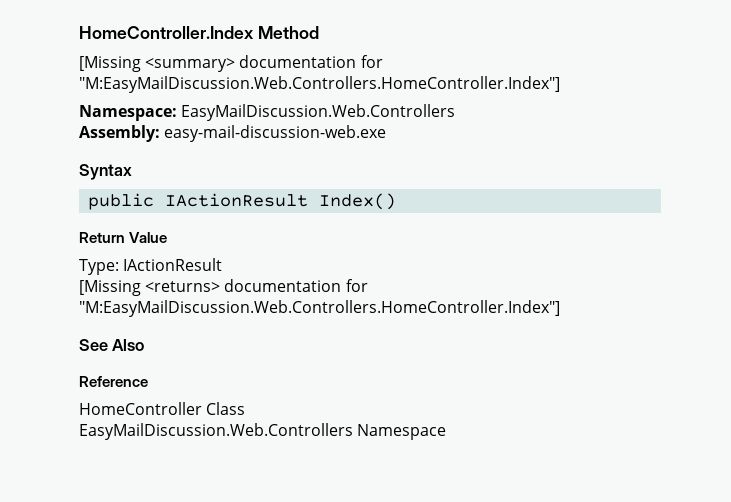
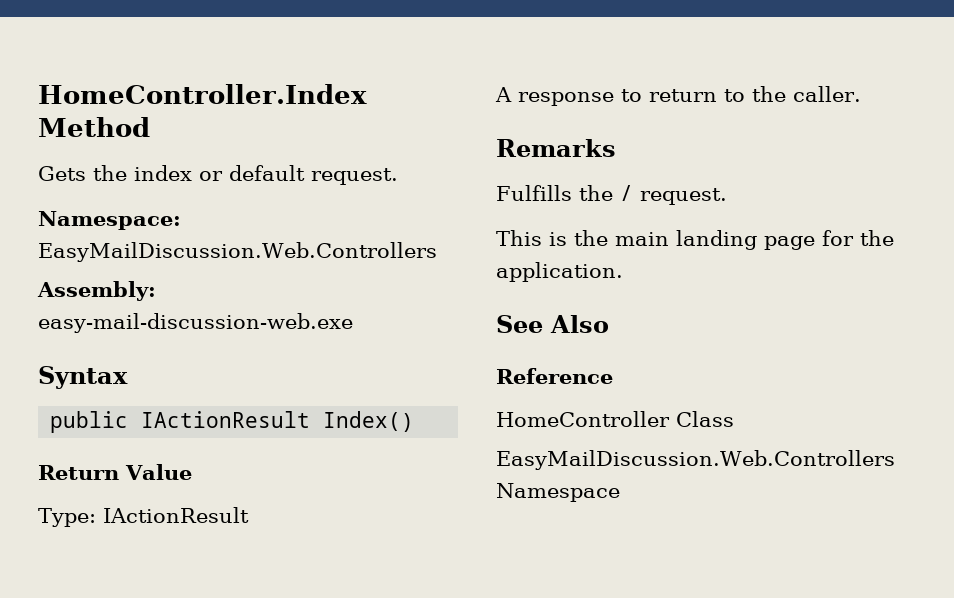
[79,55,383,72] [79,76,560,93] [Missing <summary> documentation for "M:EasyMailDiscussion.Web.Controllers.HomeController.Index"] -> [38,165,398,185] Gets the index or default request.
[79,279,368,296] [79,300,560,317] [Missing <returns> documentation for "M:EasyMailDiscussion.Web.Controllers.HomeController.Index"] -> [495,86,861,106] [496,139,616,157] [496,185,727,205] [496,230,894,250] [496,262,623,282] A response to return to the caller. // Remarks // Fulfills the / request. // This is the main landing page for the application.

